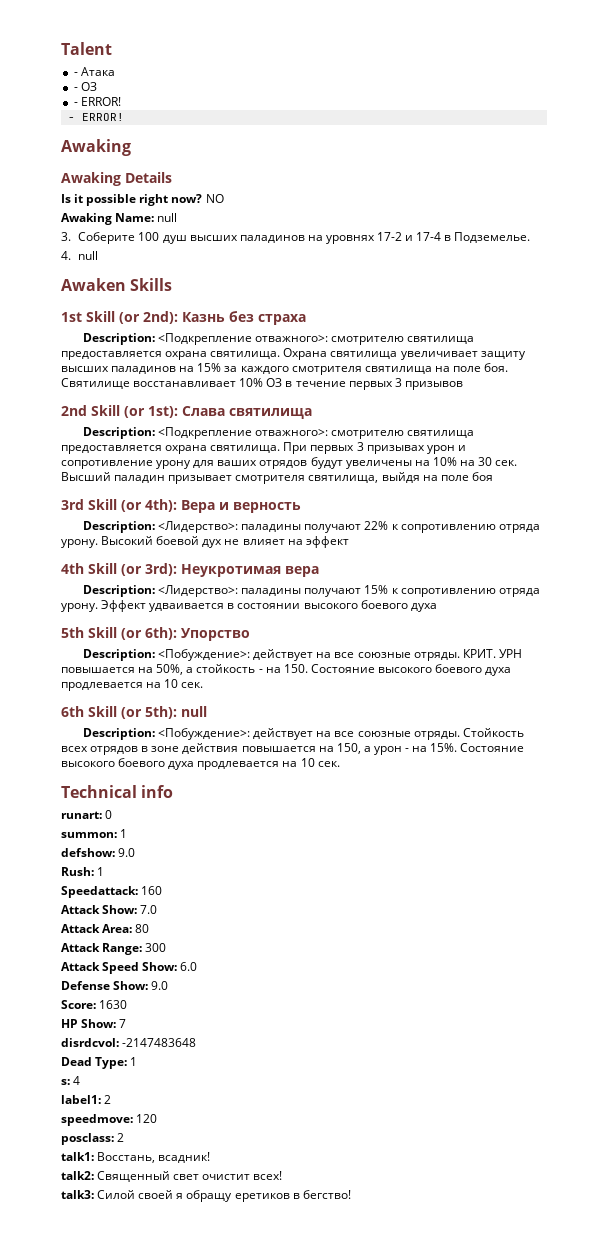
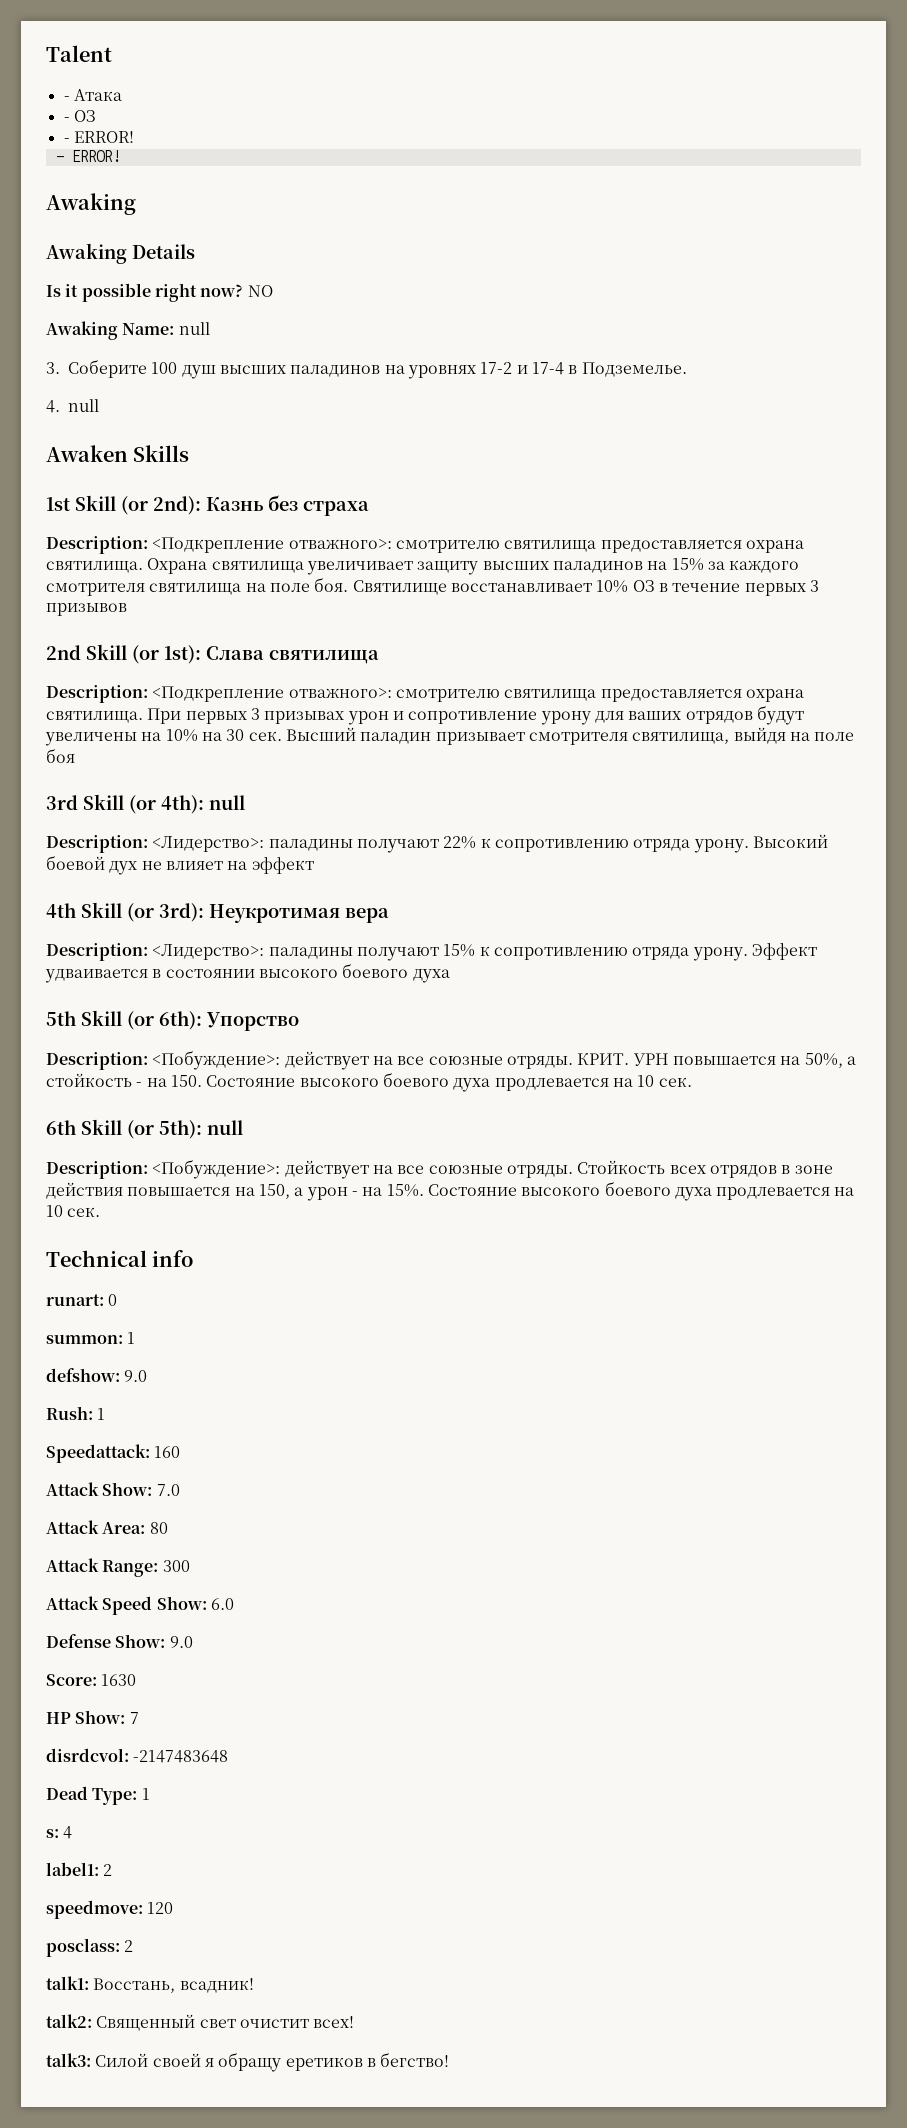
[181,500,301,513] Вера и верность -> [209,795,245,810] null

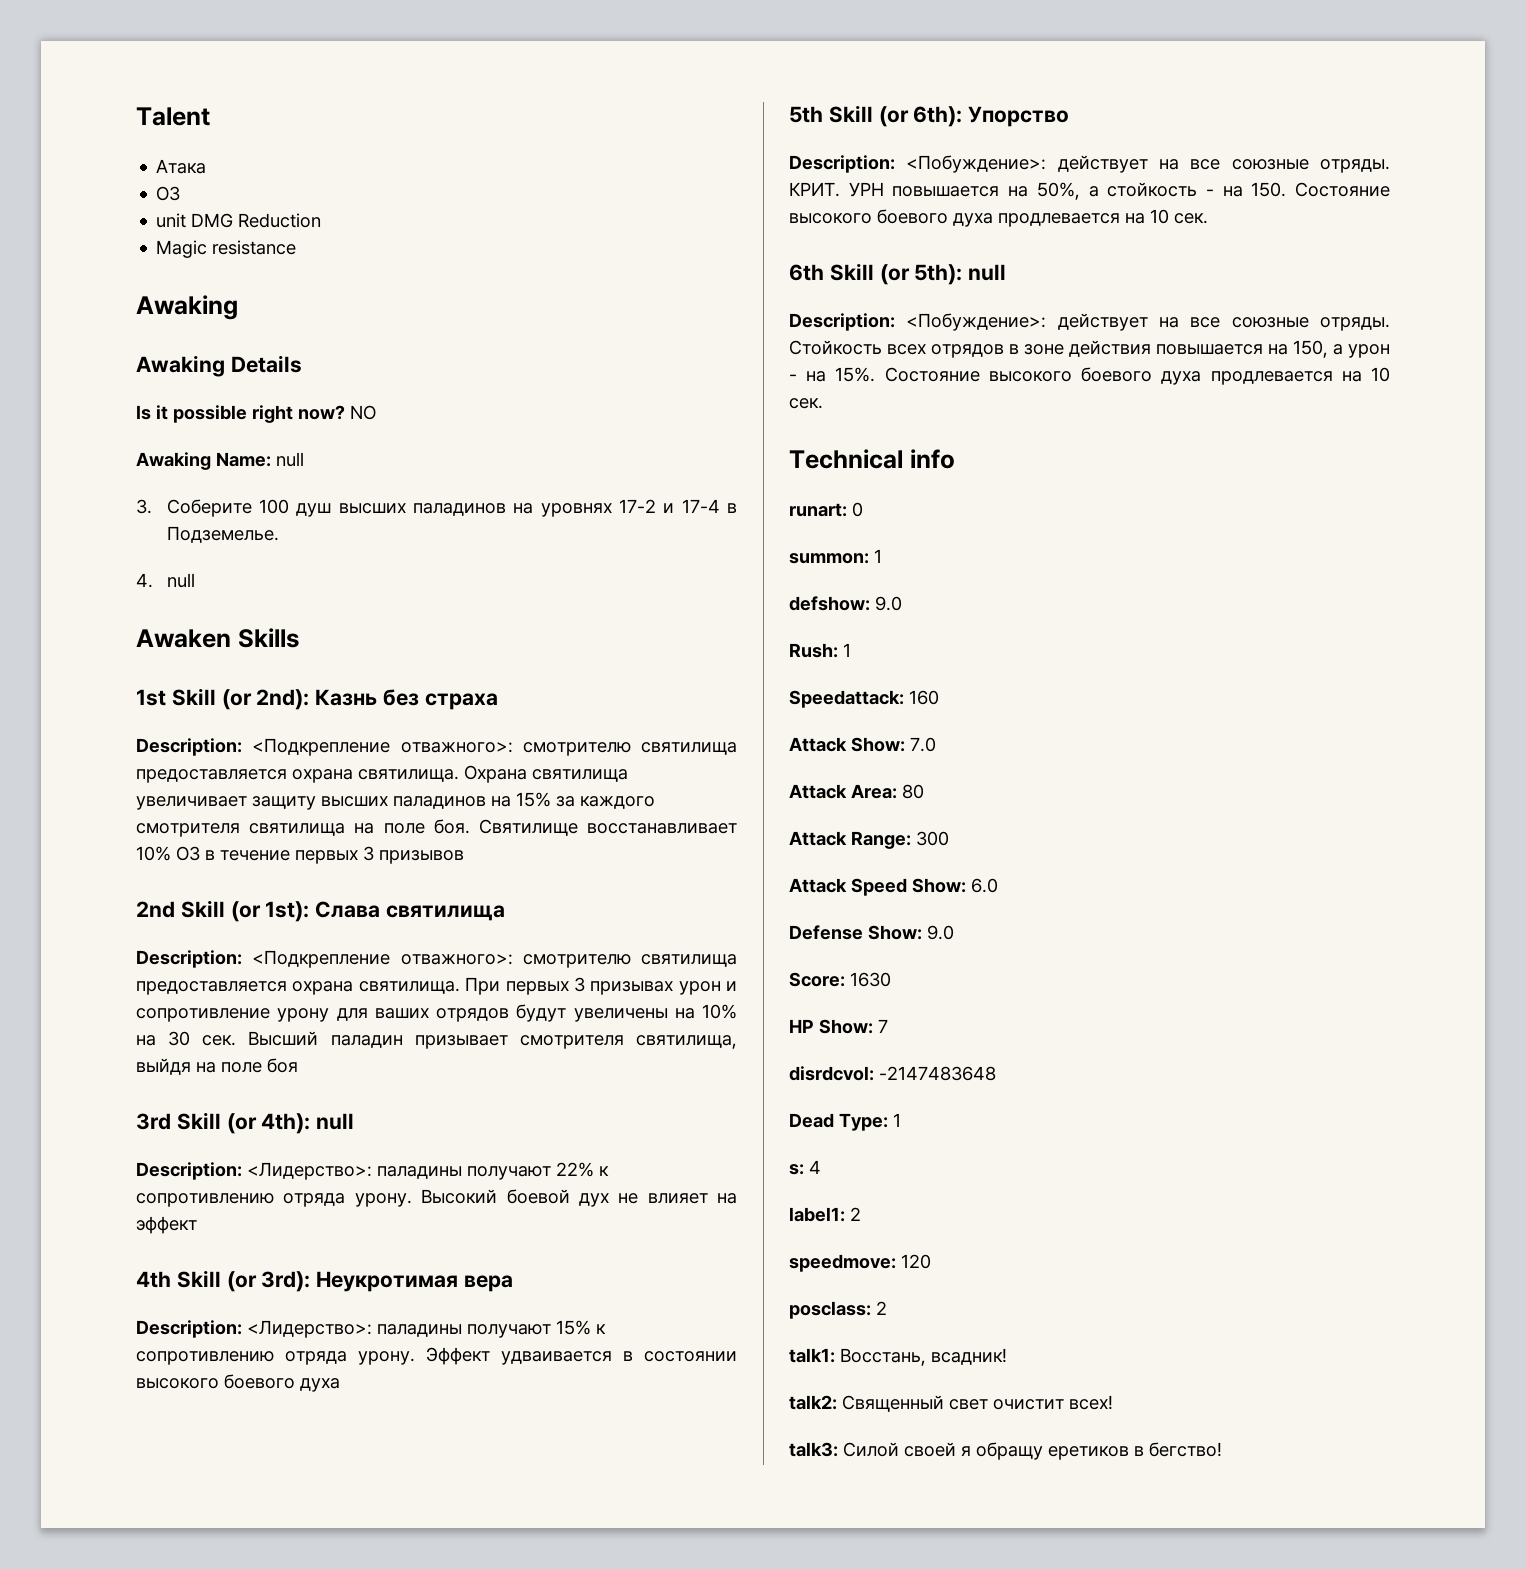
[63,96,70,101] - -> (210, 116) none
[63,117,70,122] - -> (207, 166) none
[63,131,134,143] [55,150,120,162] - ERROR! // - ERROR! -> [156,213,322,228] [156,240,297,258] unit DMG Reduction // Magic resistance

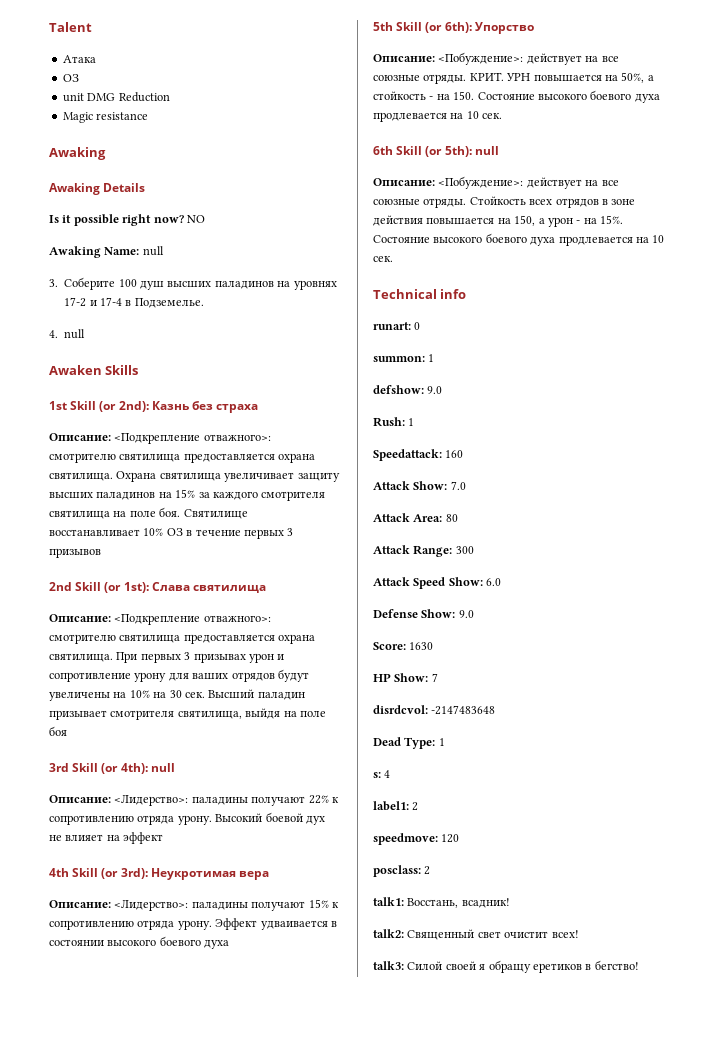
[136,738,242,756] Description: -> [49,433,111,441] Описание:
[136,950,242,968] Description: -> [49,614,111,622] Описание:
[136,1162,242,1180] Description: -> [49,795,111,803] Описание:
[136,1320,242,1338] Description: -> [49,900,111,908] Описание:
[789,155,895,173] Description: -> [373,54,435,62] Описание:
[789,313,895,331] Description: -> [373,178,435,186] Описание:

